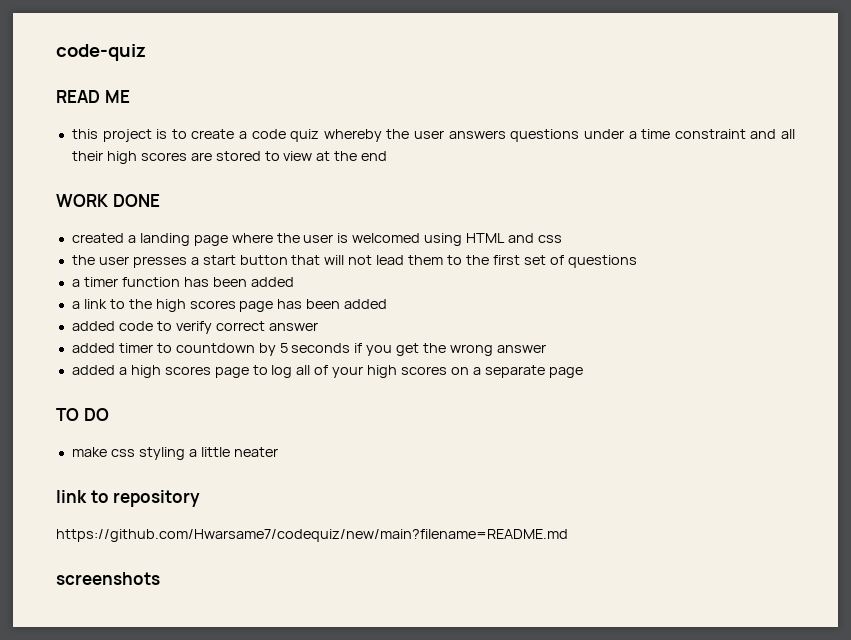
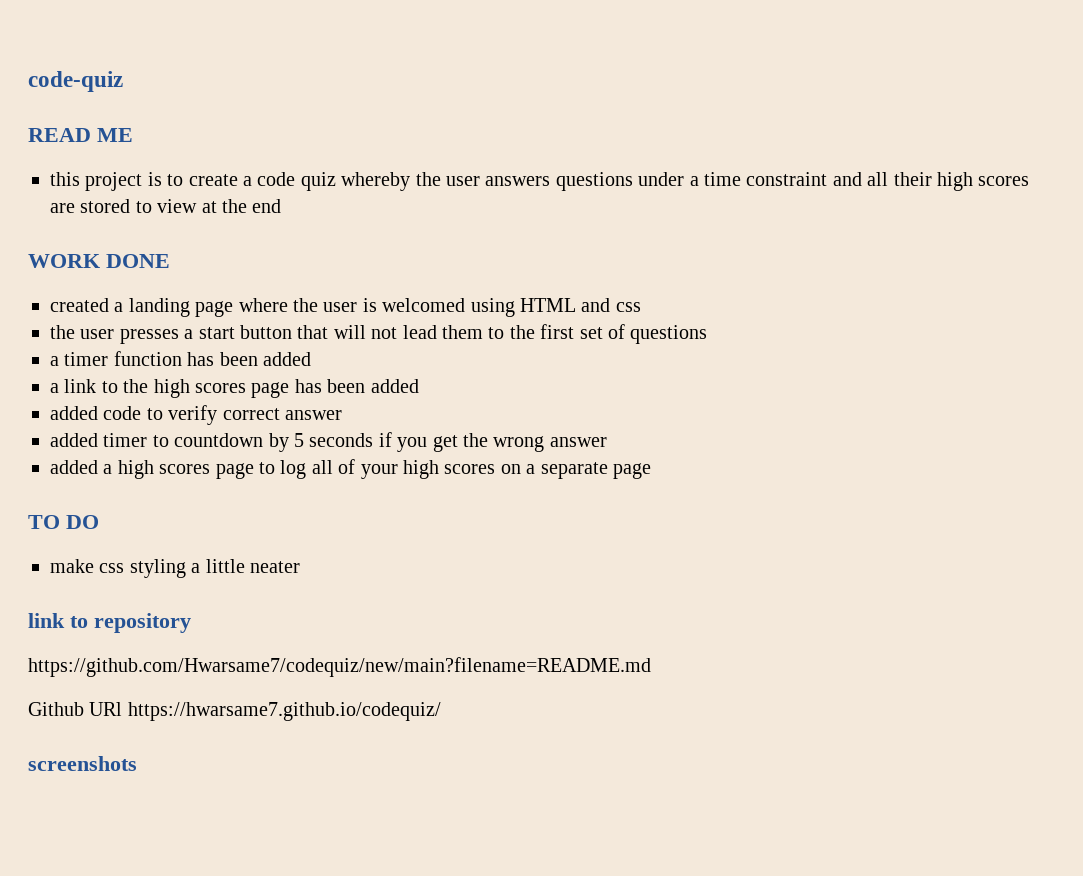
(568, 535) none -> [28,702,441,721] // Github URl https://hwarsame7.github.io/codequiz/

